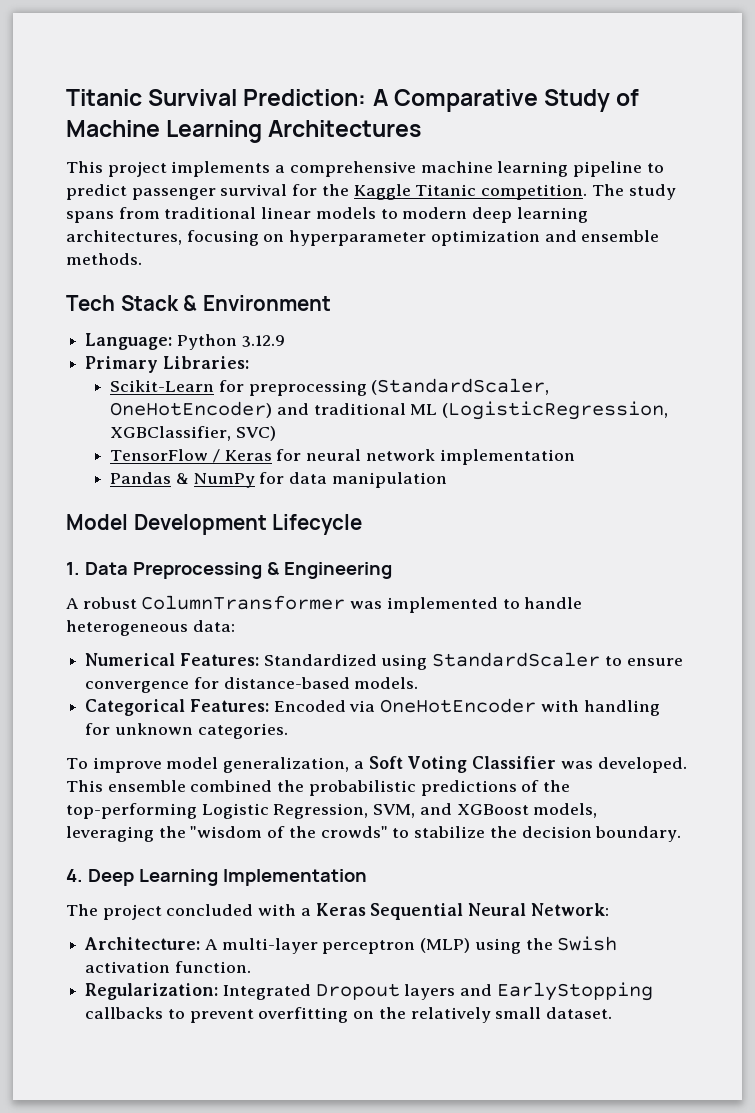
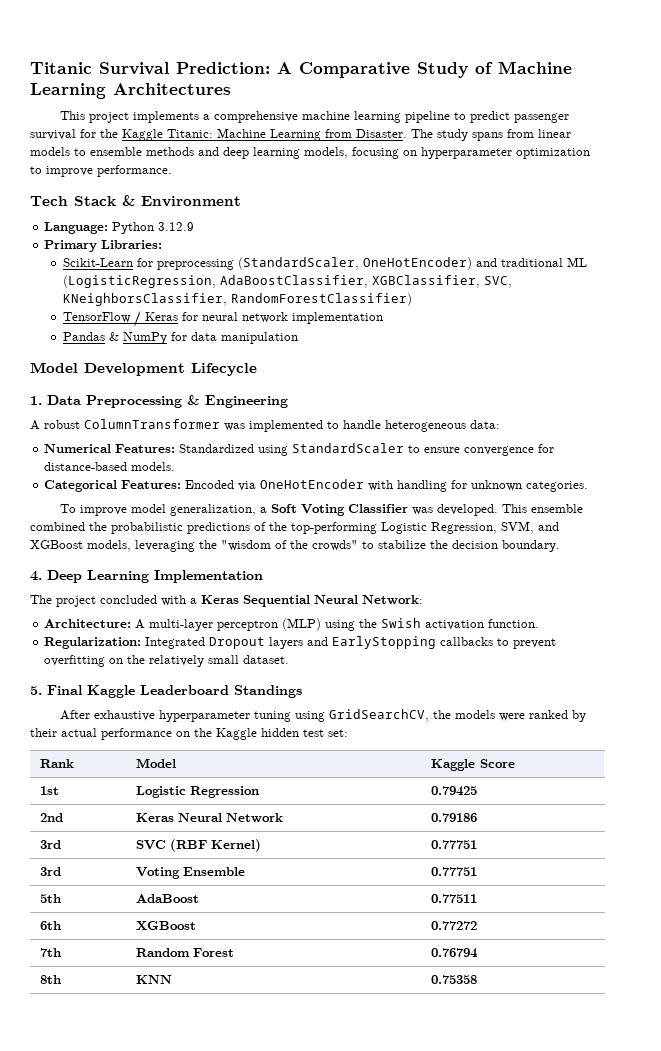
[415,184,588,200] Titanic competition. -> [167,128,407,141] Titanic: Machine Learning from Disaster.
[164,207,257,219] traditional -> (534, 133) none
[402,207,468,219] modern -> [90,147,219,156] ensemble methods and
[66,230,182,245] architectures, -> [304,147,348,159] models,
[544,230,660,242] [66,253,142,265] and ensemble methods. -> [30,165,172,177] to improve performance.
[110,426,276,441] XGBClassifier, SVC) -> [219,275,512,288] [62,293,412,306] AdaBoostClassifier, XGBClassifier, SVC, KNeighborsClassifier, RandomForestClassifier)
(613, 1013) none -> [30,685,302,698] [59,709,586,722] [30,728,348,740] [40,759,75,768] [136,758,177,768] [431,759,516,771] [40,786,60,795] [136,786,260,798] [431,786,478,796] [40,813,64,822] [136,813,284,823] [431,813,478,822] [40,840,62,849] [136,839,262,852] [431,840,478,849] [40,867,62,876] [136,867,246,879] [431,867,478,876] [40,894,62,903] [136,894,200,903] [431,894,478,903] [40,921,62,930] [136,921,197,930] [431,921,478,930] [40,948,62,957] [136,948,235,957] [431,948,479,958] [40,975,62,984] [136,975,173,984] [431,975,478,984] // 5. Final Kaggle Leaderboard Standings // After exhaustive hyperparameter tuning using GridSearchCV, the models were ranked by their actual performance on the Kaggle hidden test set: // Rank | Model | Kaggle Score // 1st | Logistic Regression | 0.79425 // 2nd | Keras Neural Network | 0.79186 // 3rd | SVC (RBF Kernel) | 0.77751 // 3rd | Voting Ensemble | 0.77751 // 5th | AdaBoost | 0.77511 // 6th | XGBoost | 0.77272 // 7th | Random Forest | 0.76794 // 8th | KNN | 0.75358

